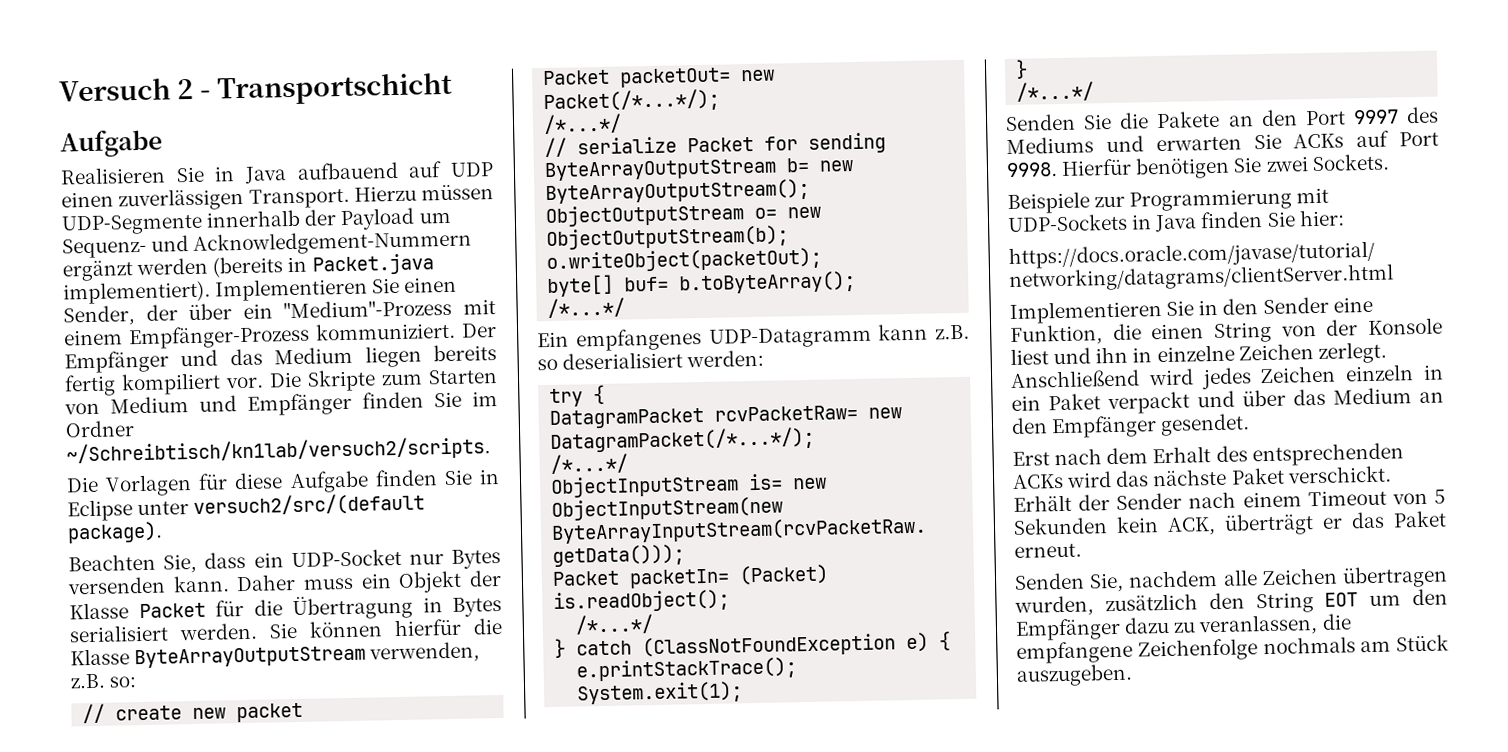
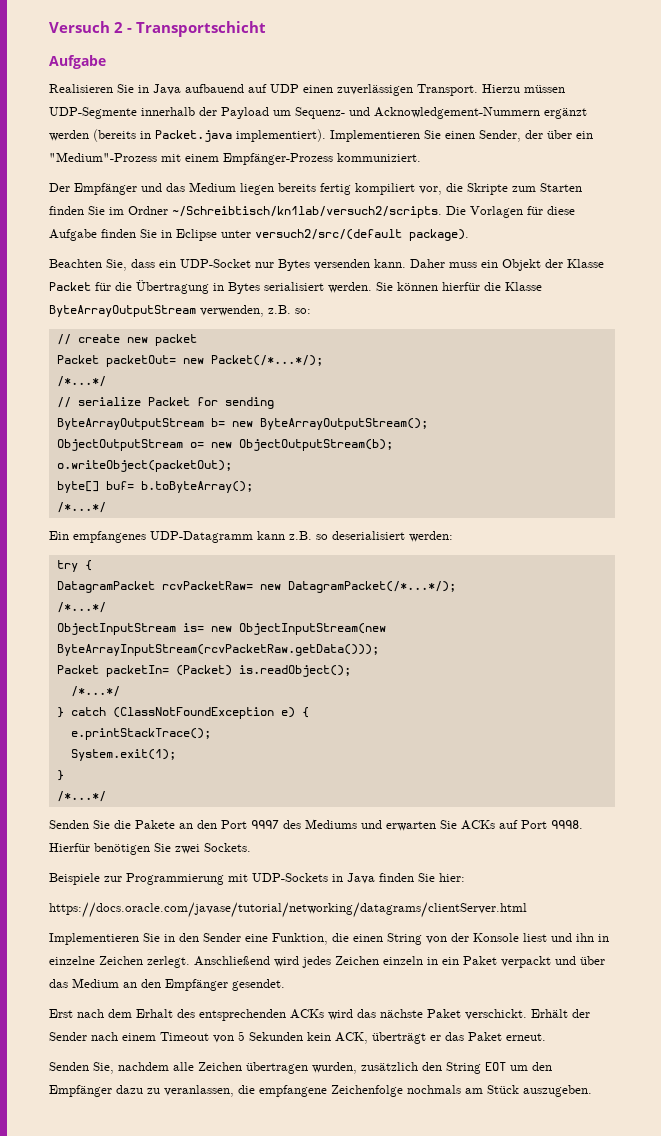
(456, 331) none -> (421, 157) //
[225,371,302,389] vor. Die -> [419,183,463,195] vor, die
[64,392,352,416] von Medium und Empfänger -> (582, 187) none
(491, 451) // -> (442, 212) none

